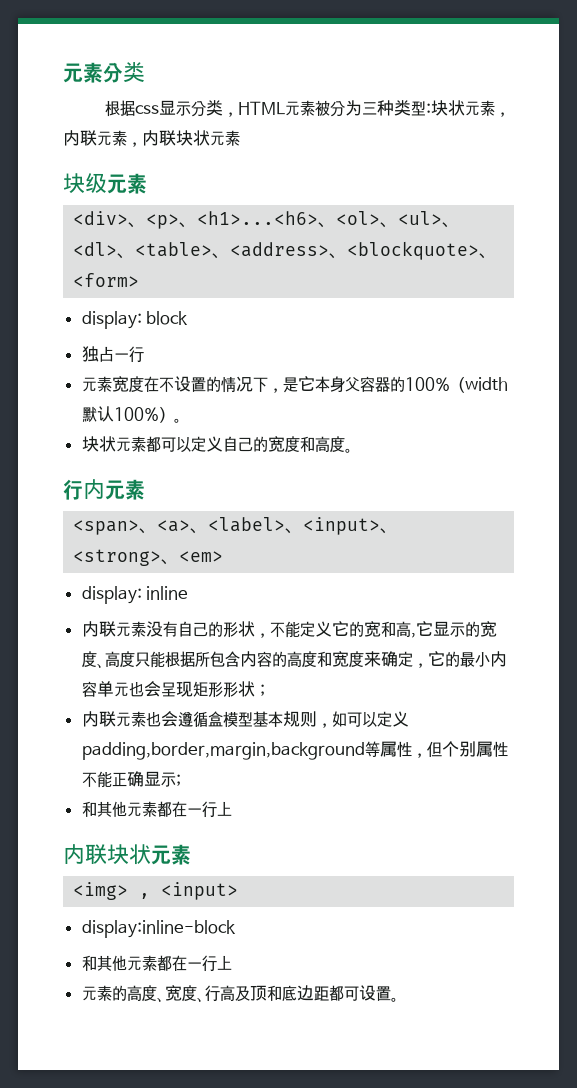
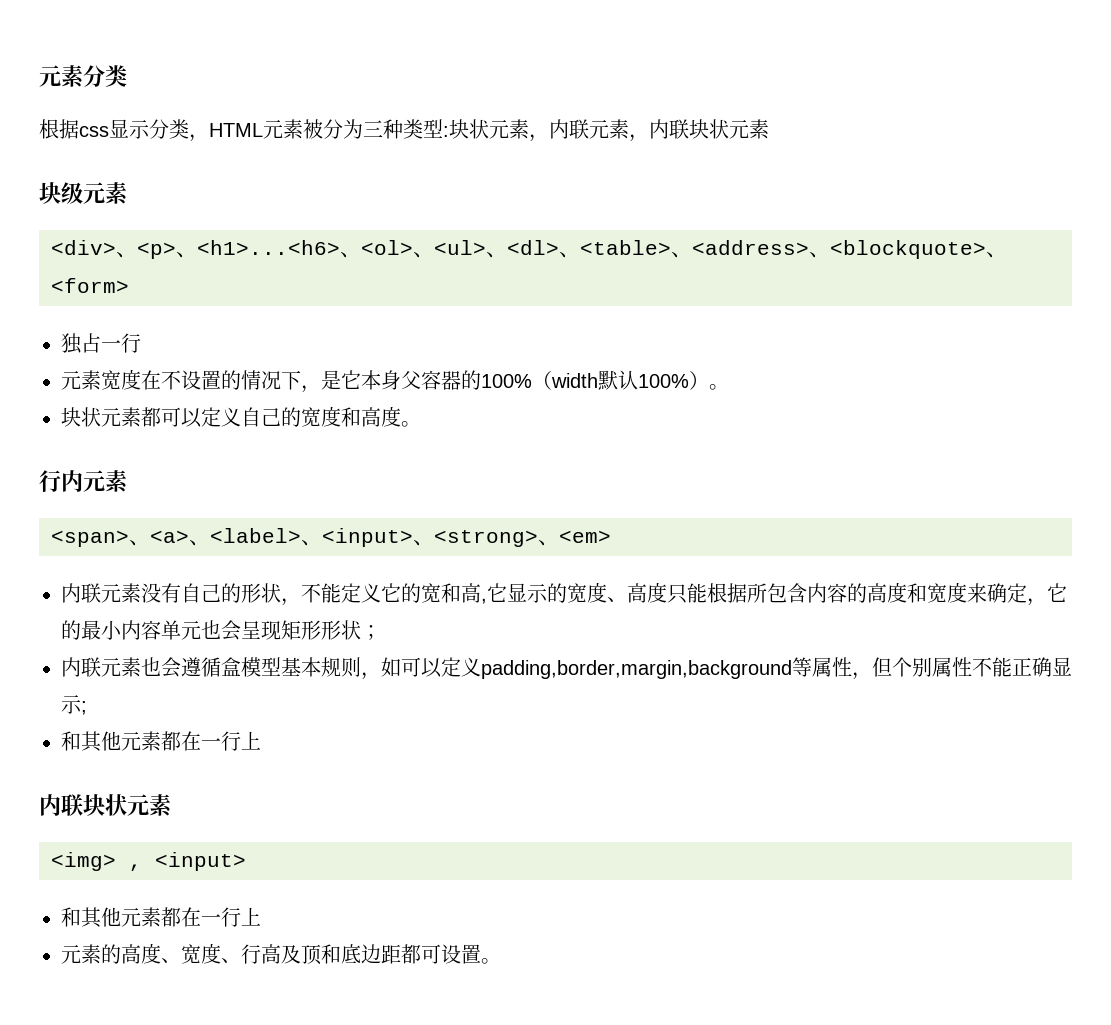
[81,311,189,329] // display: block -> (129, 285) none
[81,586,189,604] // display: inline -> (611, 536) none
[81,920,236,938] // display:inline-block -> (246, 861) none

